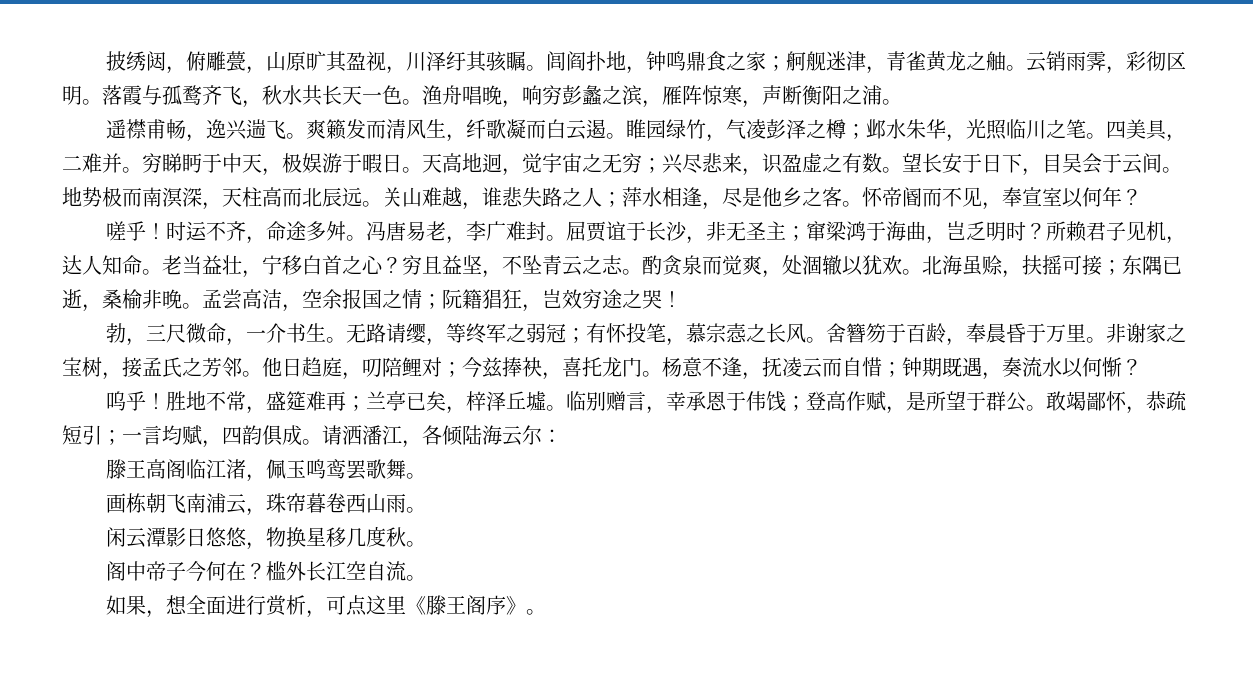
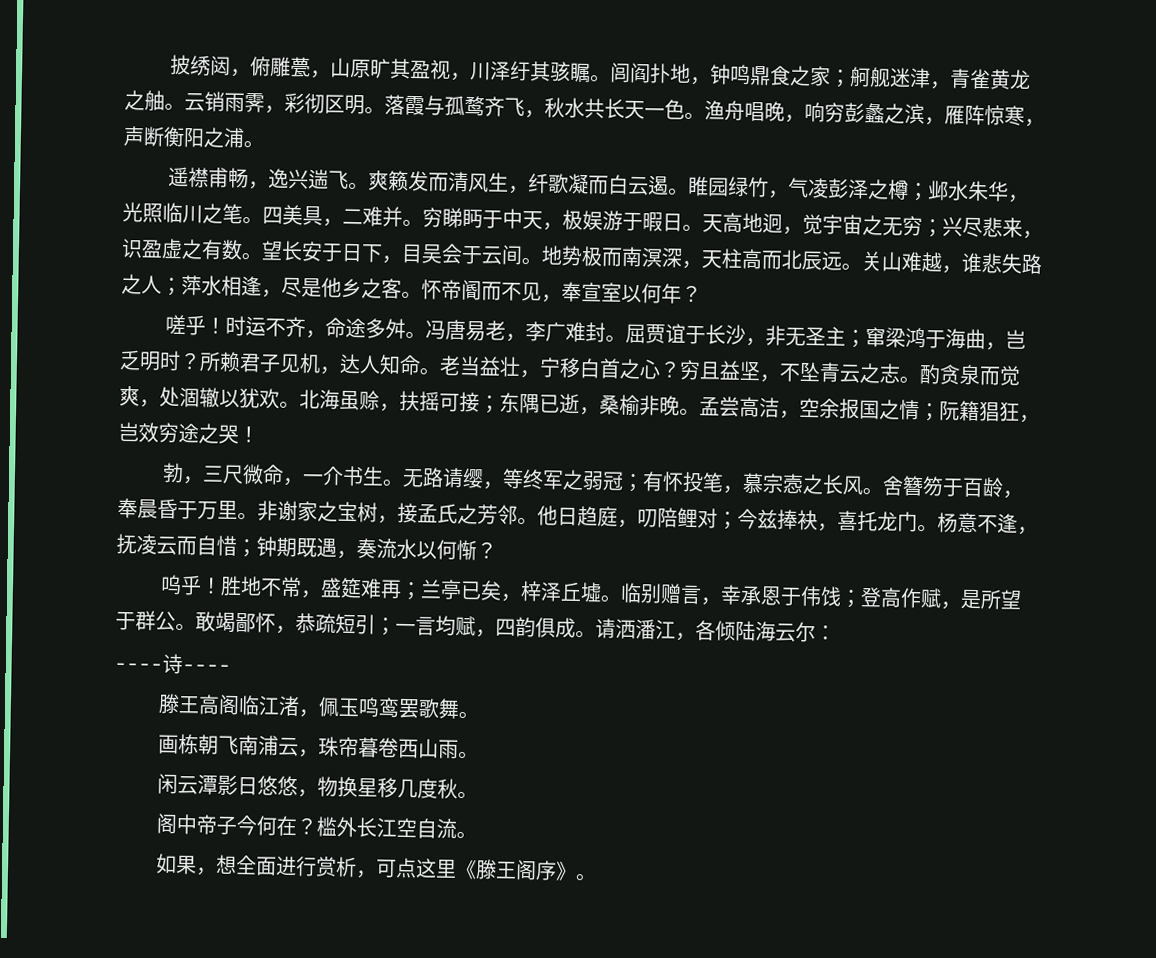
(562, 436) none -> [114,653,231,675] // ----诗----

